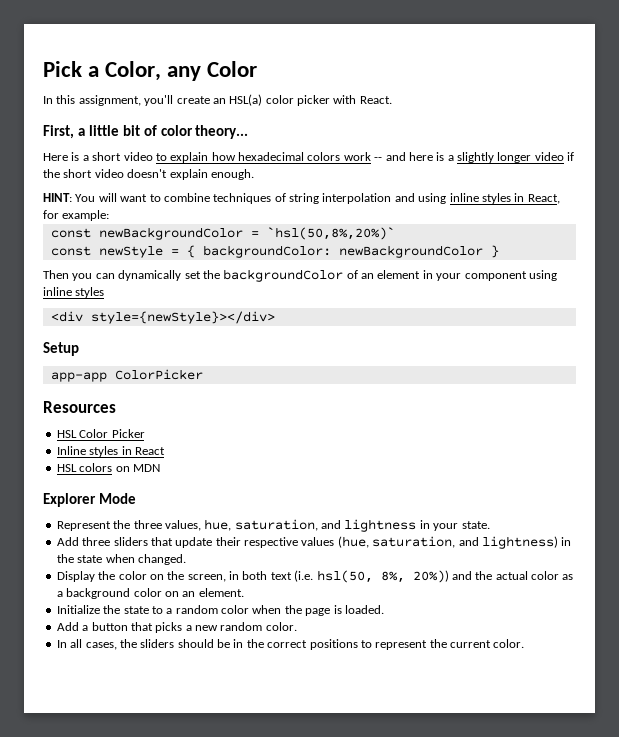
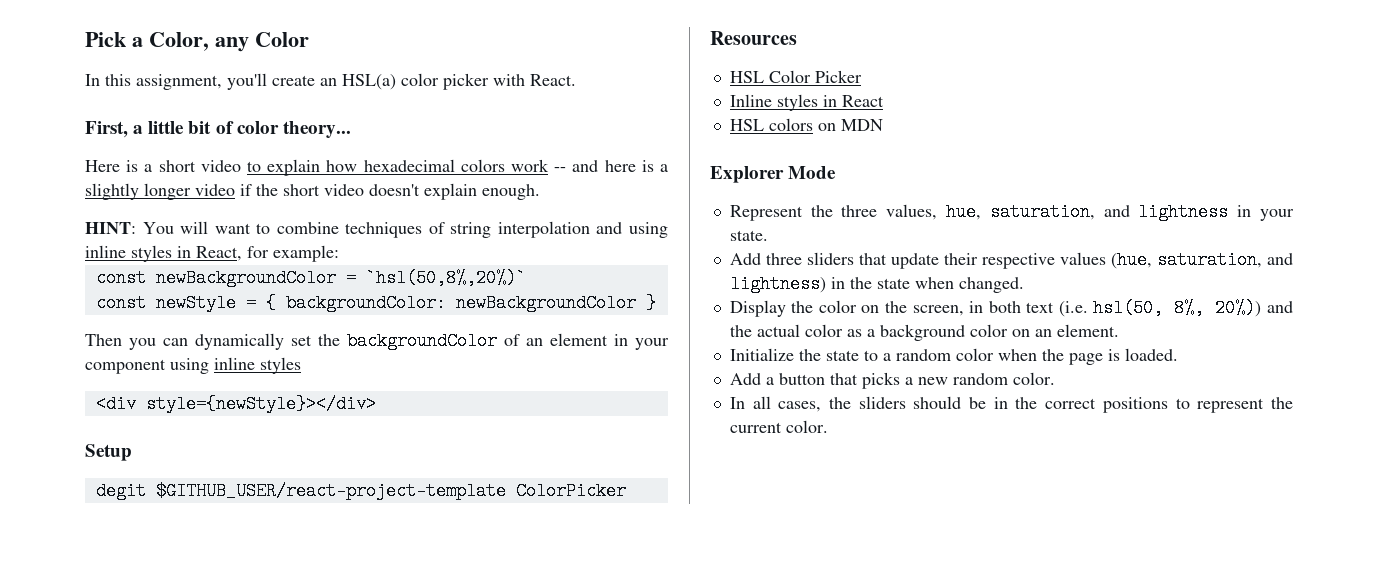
[50,372,107,382] app-app -> [95,482,506,500] degit $GITHUB_USER/react-project-template

